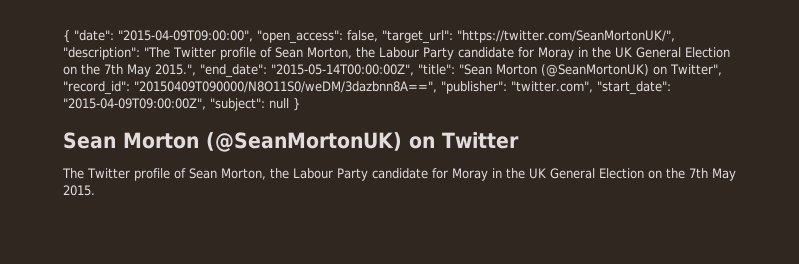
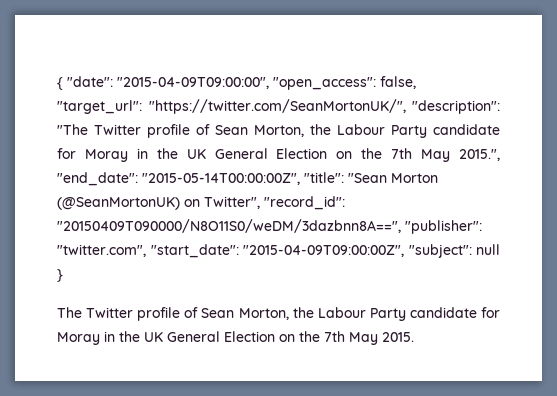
[63,132,519,152] // Sean Morton (@SeanMortonUK) on Twitter -> (63, 275) none

